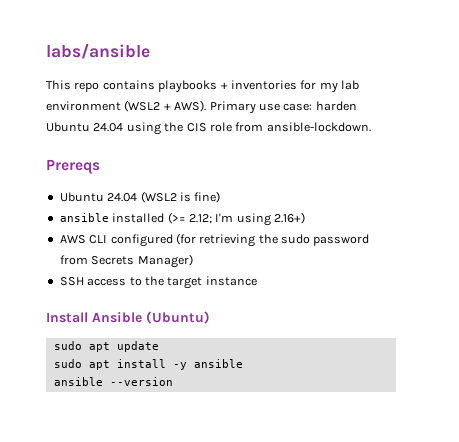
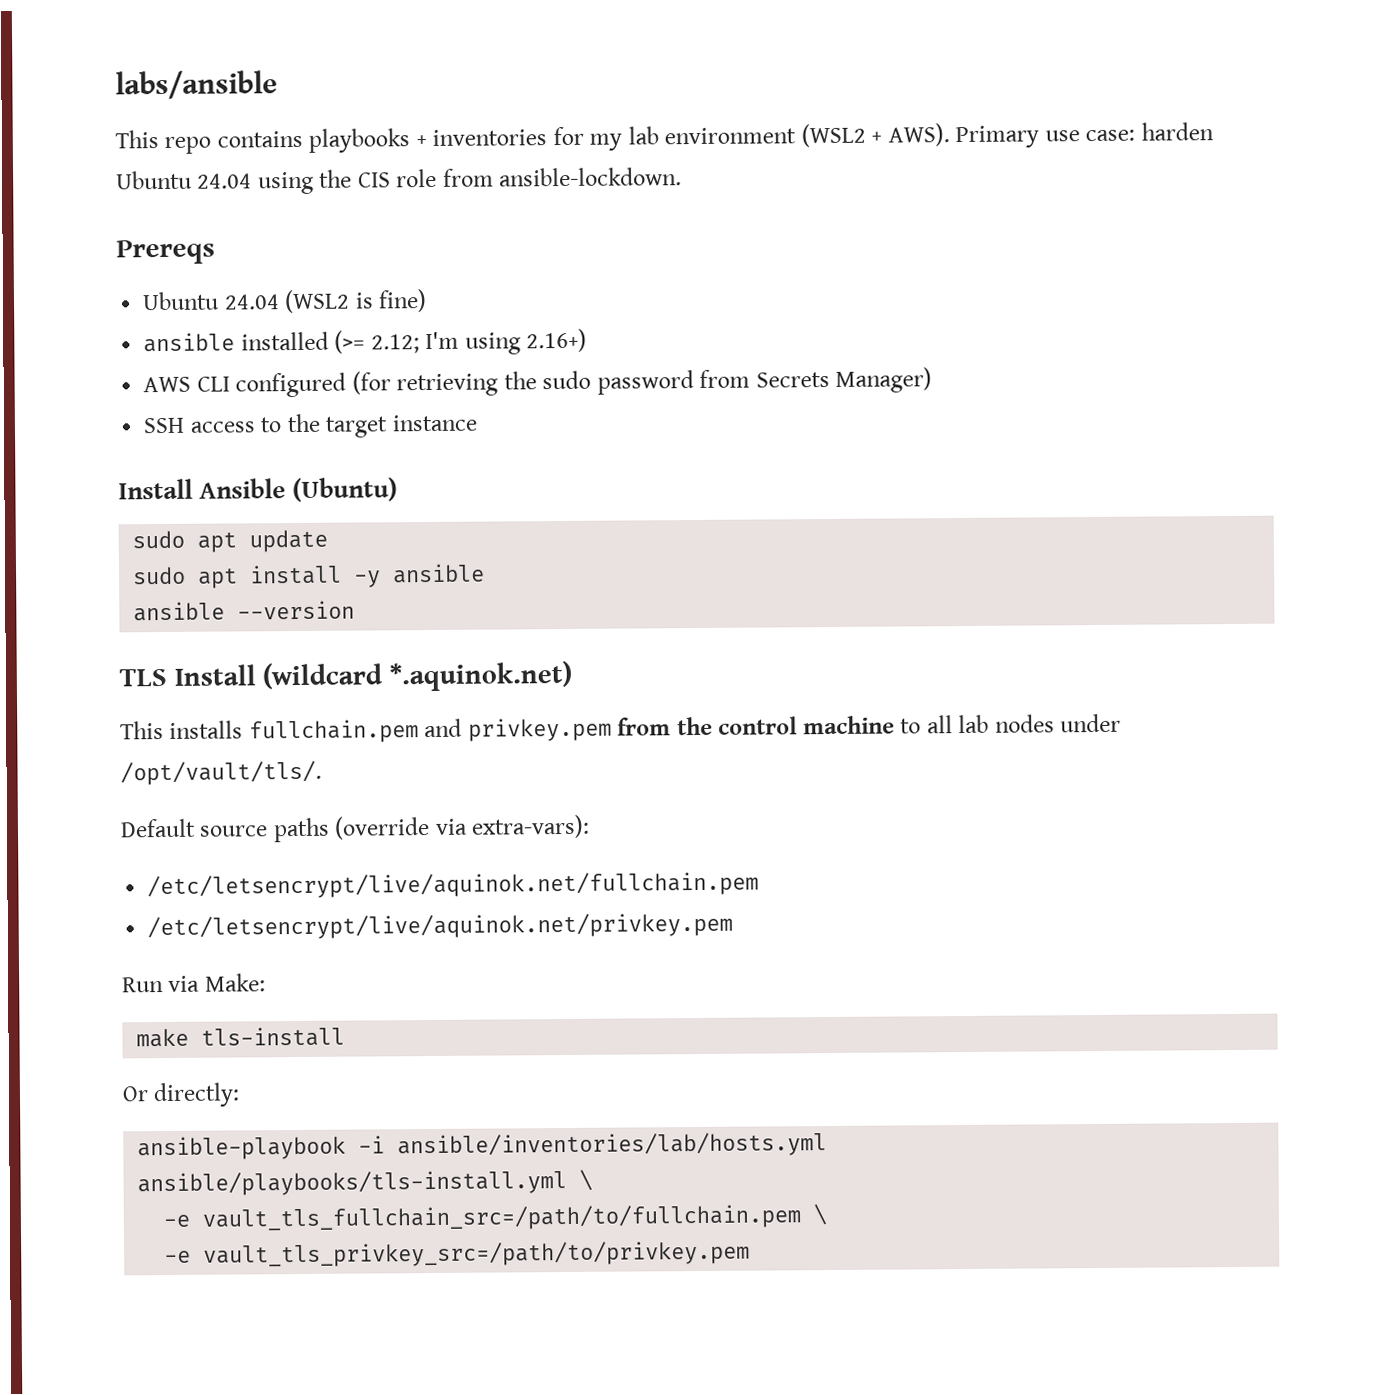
(173, 381) none -> [119,660,572,692] [120,713,1122,744] [120,760,322,786] [120,814,591,843] [147,871,760,900] [147,912,734,941] [122,973,266,993] [136,1026,346,1048] [122,1082,241,1108] [137,1132,828,1161] [137,1169,594,1197] [163,1204,828,1232] [164,1240,751,1268] // TLS Install (wildcard *.aquinok.net) // This installs fullchain.pem and privkey.pem from the control machine to all lab nodes under /opt/vault/tls/. // Default source paths (override via extra-vars): // /etc/letsencrypt/live/aquinok.net/fullchain.pem // /etc/letsencrypt/live/aquinok.net/privkey.pem // Run via Make: // make tls-install // Or directly: // ansible-playbook -i ansible/inventories/lab/hosts.yml ansible/playbooks/tls-install.yml \ // -e vault_tls_fullchain_src=/path/to/fullchain.pem \ // -e vault_tls_privkey_src=/path/to/privkey.pem

